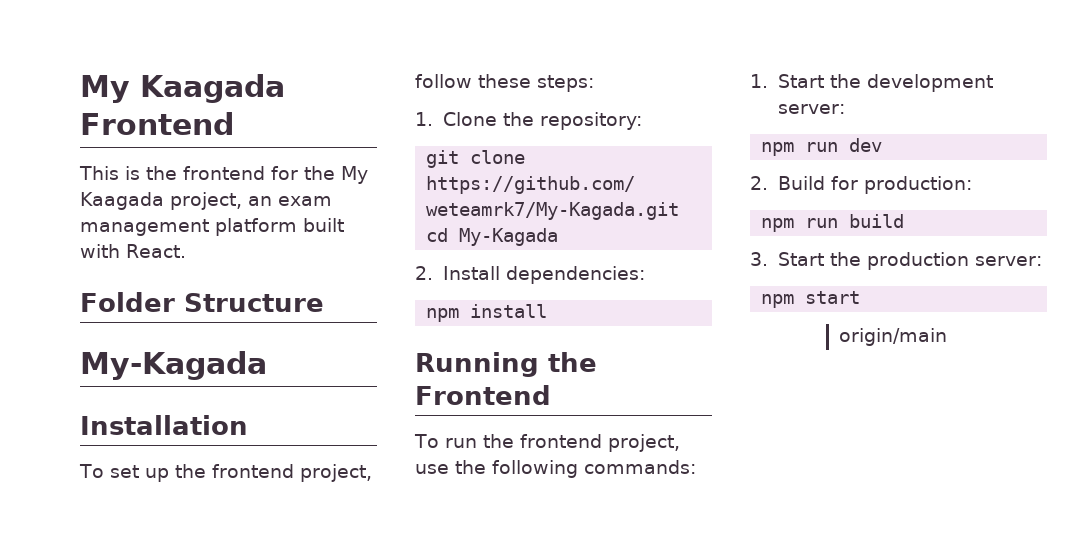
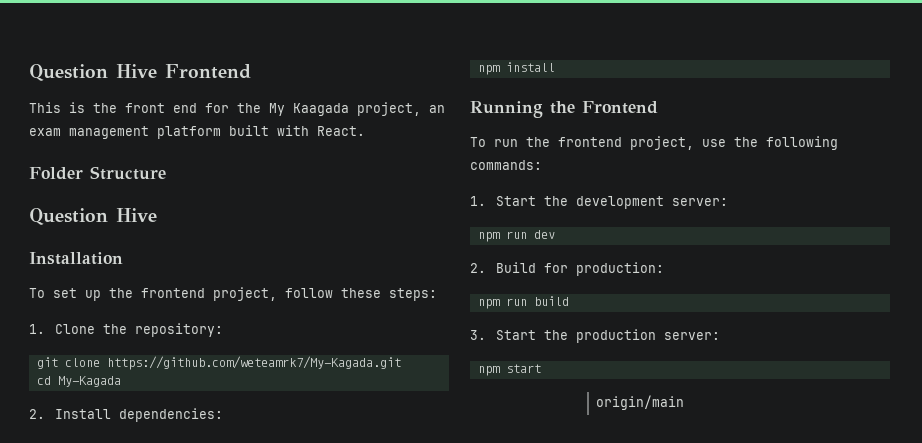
[80,74,285,103] My Kaagada -> [29,64,157,81] Question Hive
[183,166,265,180] frontend -> [125,103,197,113] front end
[80,351,267,380] My-Kagada -> [29,208,157,225] Question Hive

